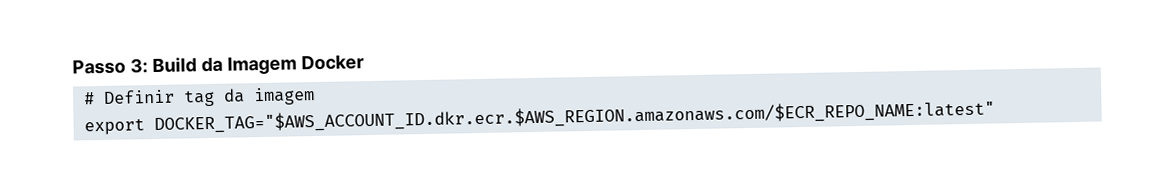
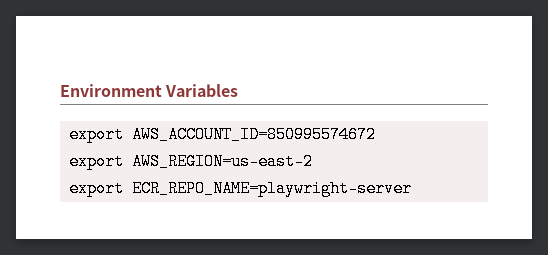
[72,54,364,75] [83,87,315,107] [83,99,995,136] Passo 3: Build da Imagem Docker // # Definir tag da imagem // export DOCKER_TAG="$AWS_ACCOUNT_ID.dkr.ecr.$AWS_REGION.amazonaws.com/$ECR_REPO_NAME:latest" -> [60,84,239,97] [68,126,376,143] [68,153,313,170] [68,180,412,197] Environment Variables // export AWS_ACCOUNT_ID=850995574672 // export AWS_REGION=us-east-2 // export ECR_REPO_NAME=playwright-server

